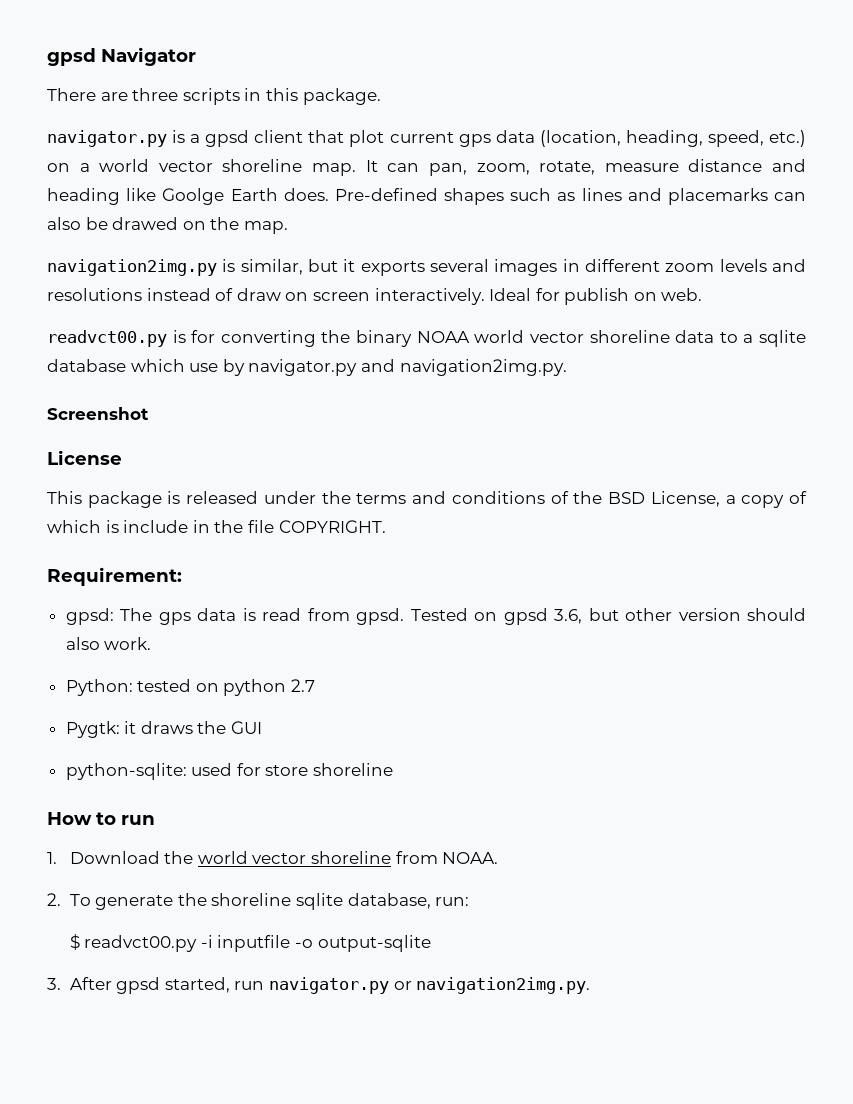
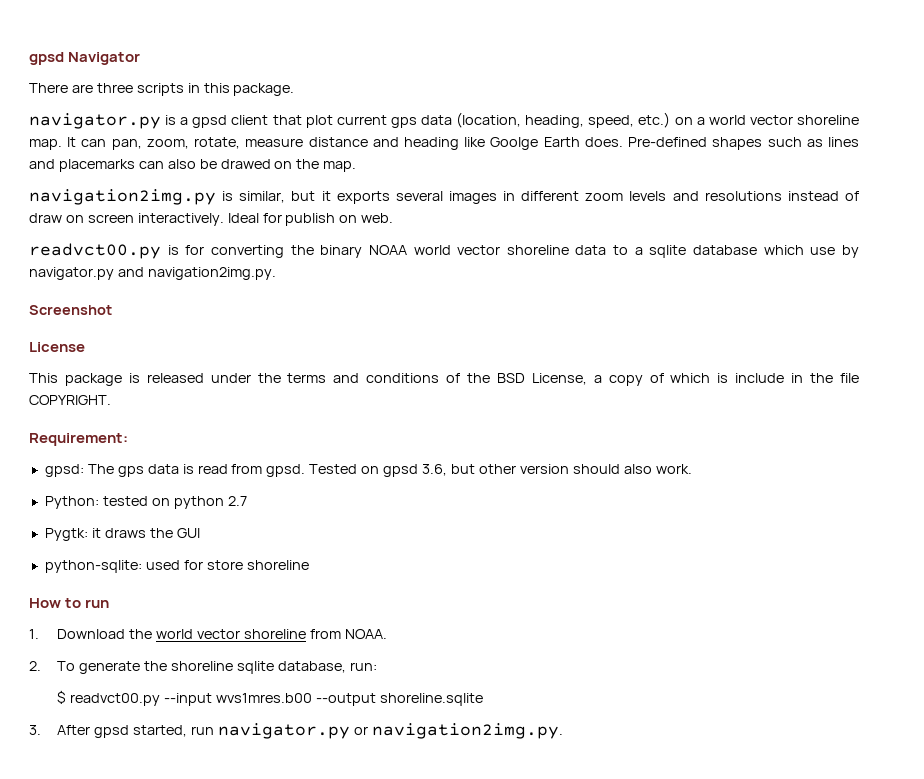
[200,935,431,952] -i inputfile -o output-sqlite -> [163,693,483,706] --input wvs1mres.b00 --output shoreline.sqlite

